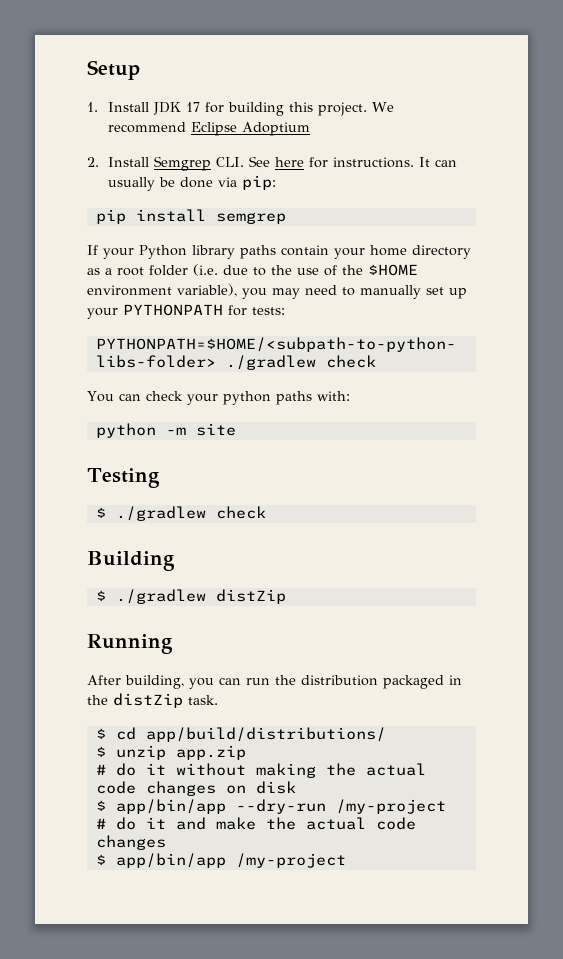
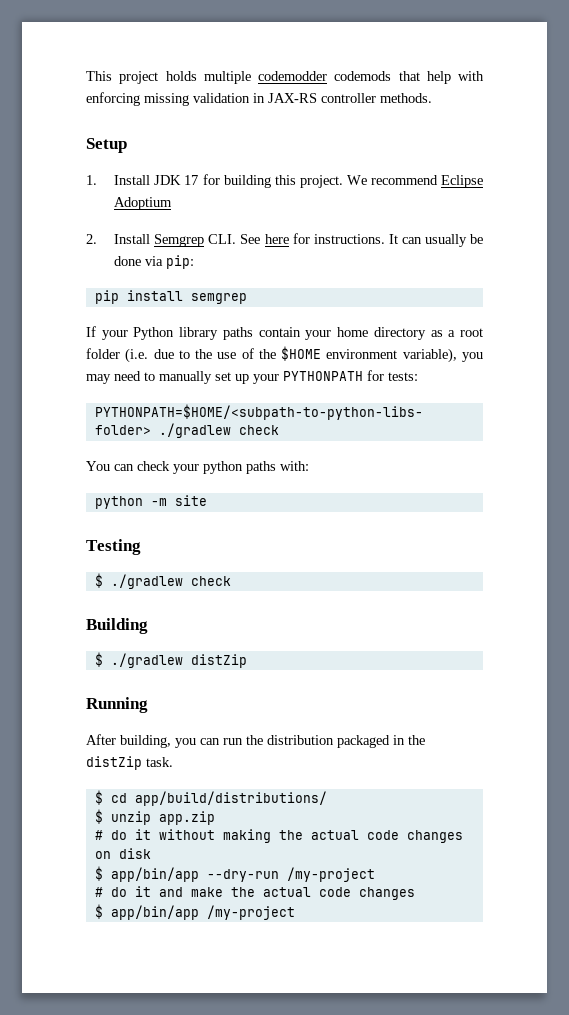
(87, 70) none -> [86,71,484,84] [86,92,432,106] This project holds multiple codemodder codemods that help with enforcing missing validation in JAX-RS controller methods. //

